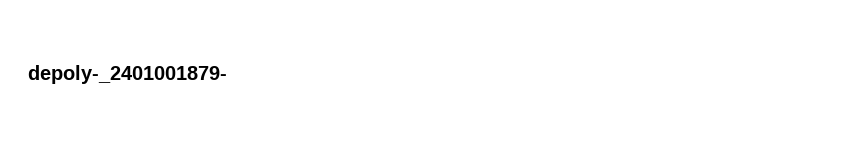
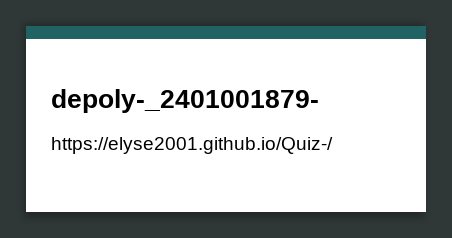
(227, 74) none -> [51,137,333,154] // https://elyse2001.github.io/Quiz-/

